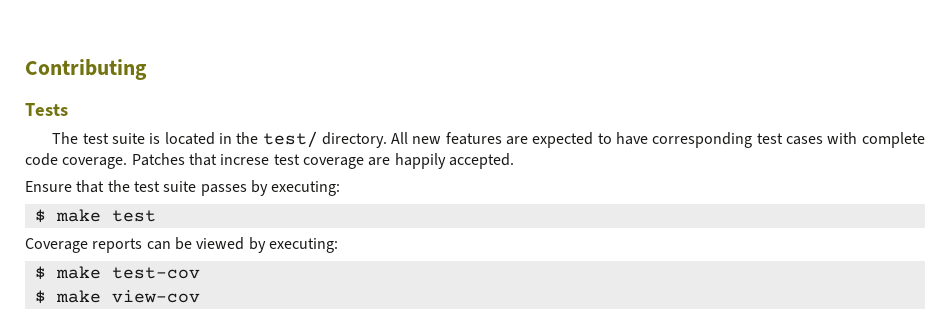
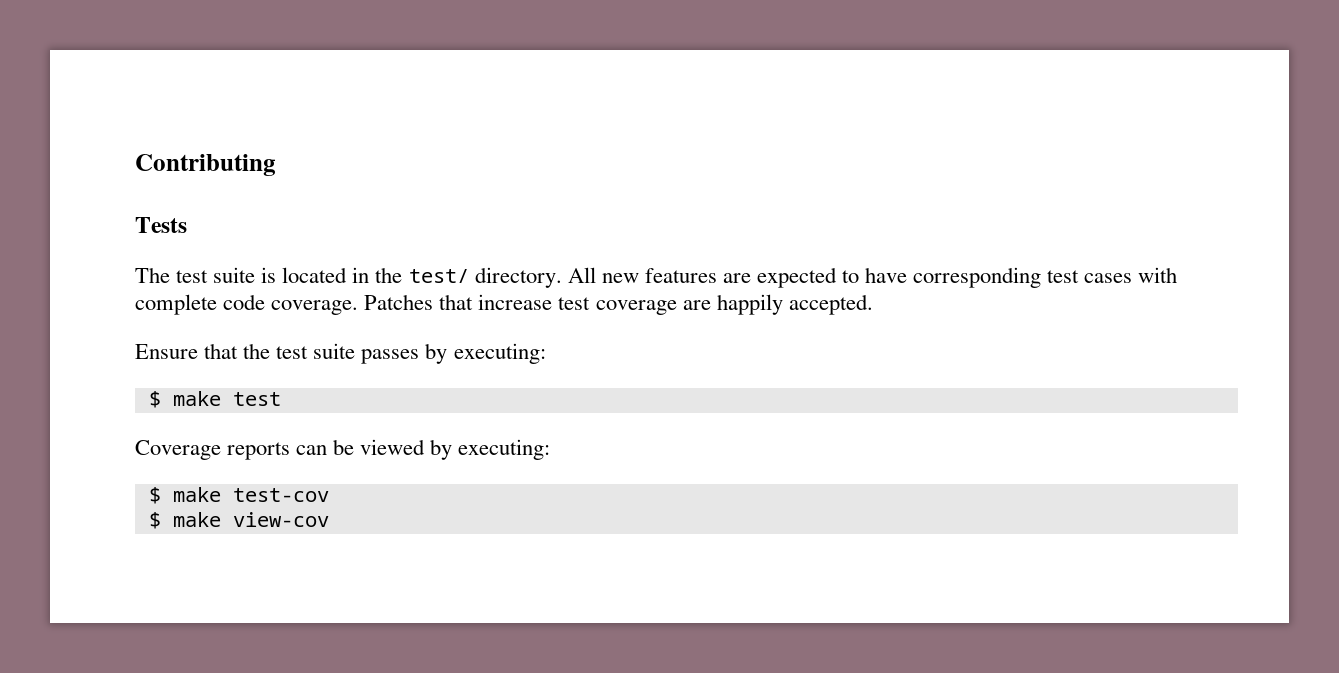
[220,154,270,165] increse -> [478,294,553,310] increase

